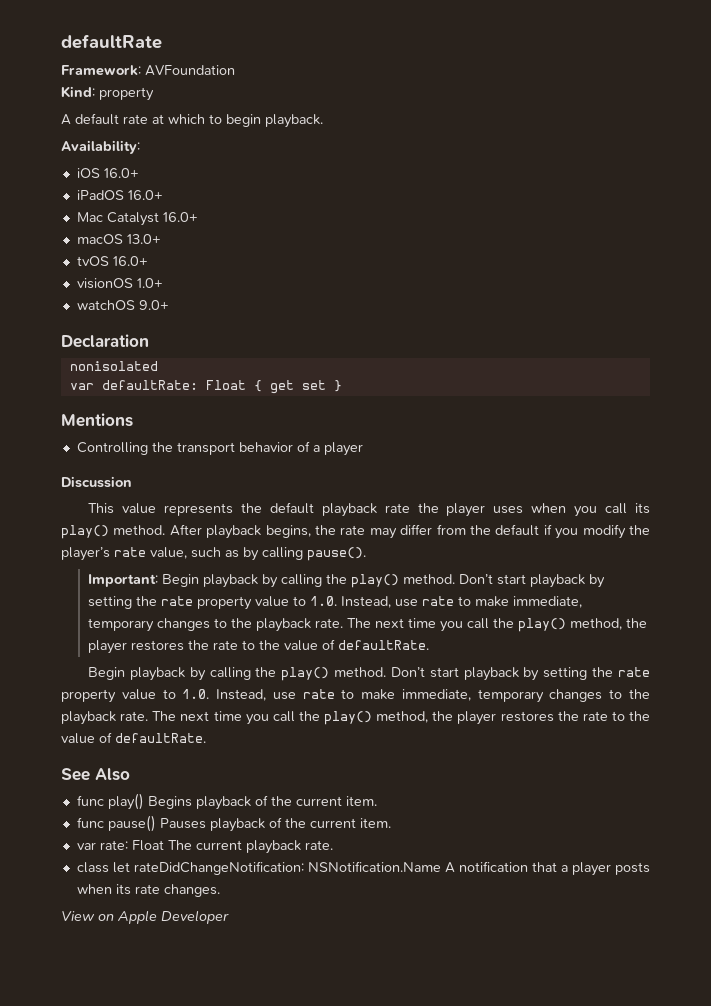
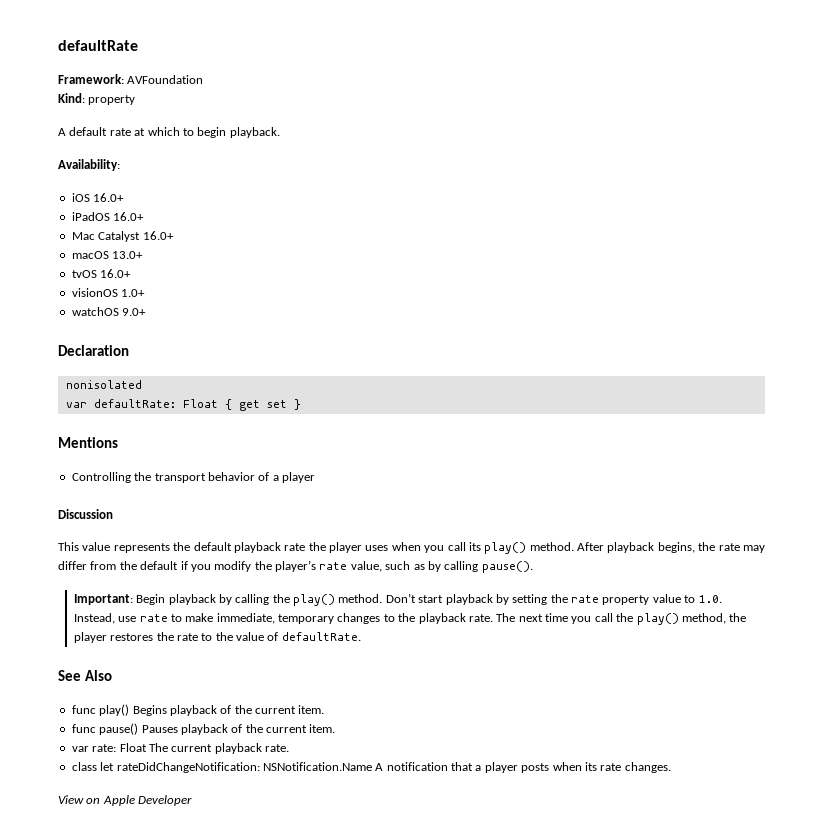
[88,667,650,681] [61,689,650,703] [61,711,650,725] [61,732,206,744] // Begin playback by calling the play() method. Don’t start playback by setting the rate property value to 1.0. Instead, use rate to make immediate, temporary changes to the playback rate. The next time you call the play() method, the player restores the rate to the value of defaultRate. -> (361, 636) none

